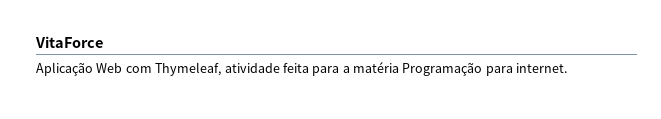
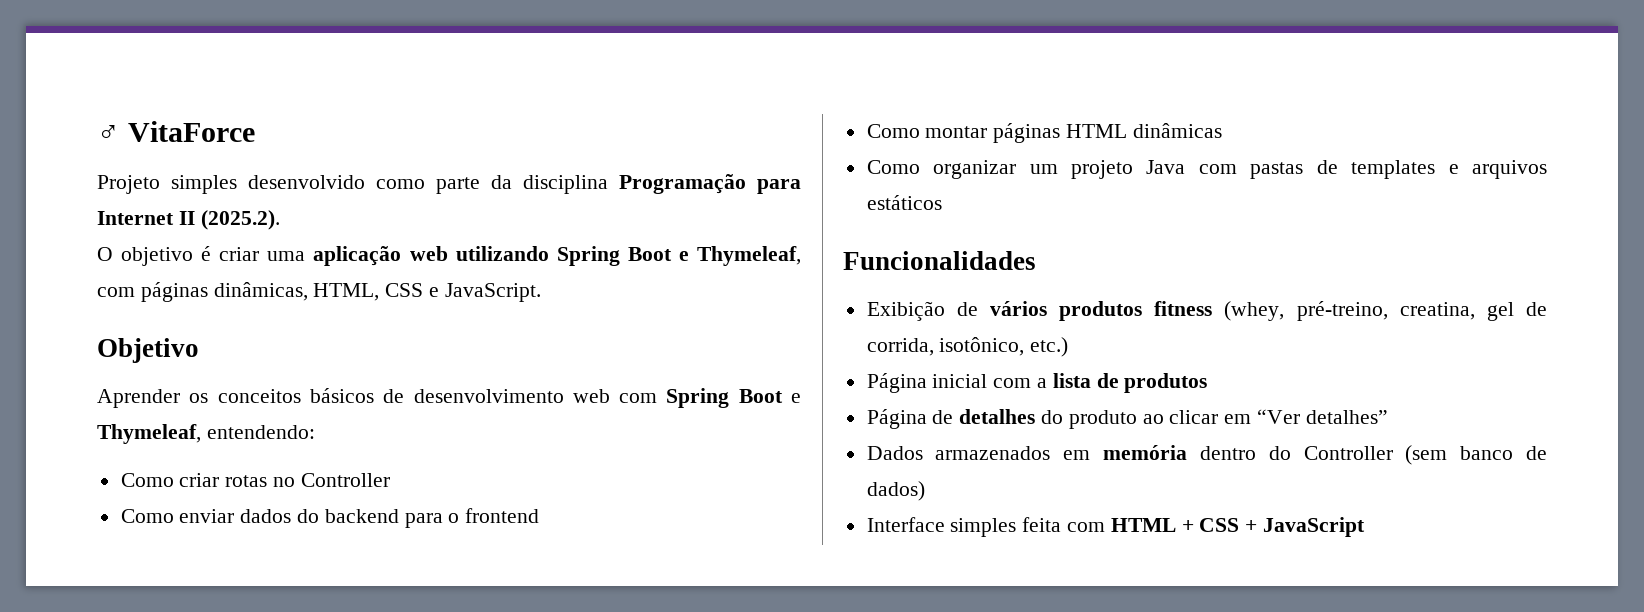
(35, 42) none -> [97,125,120,142] ♂
[36,62,568,76] Aplicação Web com Thymeleaf, atividade feita para a matéria Programação para internet. -> [97,174,801,194] [97,210,280,230] [97,246,802,266] [97,282,541,302] [97,338,199,363] [97,388,801,408] [97,424,315,444] [120,473,390,487] [120,508,540,528] [866,123,1222,143] [866,160,1547,179] [866,195,942,210] [843,251,1036,270] [866,301,1547,321] [866,337,1069,357] [866,373,1208,393] [866,409,1388,429] [866,445,1547,465] [866,481,925,501] [866,517,1366,537] Projeto simples desenvolvido como parte da disciplina Programação para Internet II (2025.2). // O objetivo é criar uma aplicação web utilizando Spring Boot e Thymeleaf, com páginas dinâmicas, HTML, CSS e JavaScript. // Objetivo // Aprender os conceitos básicos de desenvolvimento web com Spring Boot e Thymeleaf, entendendo: // Como criar rotas no Controller // Como enviar dados do backend para o frontend // Como montar páginas HTML dinâmicas // Como organizar um projeto Java com pastas de templates e arquivos estáticos // Funcionalidades // Exibição de vários produtos fitness (whey, pré-treino, creatina, gel de corrida, isotônico, etc.) // Página inicial com a lista de produtos // Página de detalhes do produto ao clicar em “Ver detalhes” // Dados armazenados em memória dentro do Controller (sem banco de dados) // Interface simples feita com HTML + CSS + JavaScript

